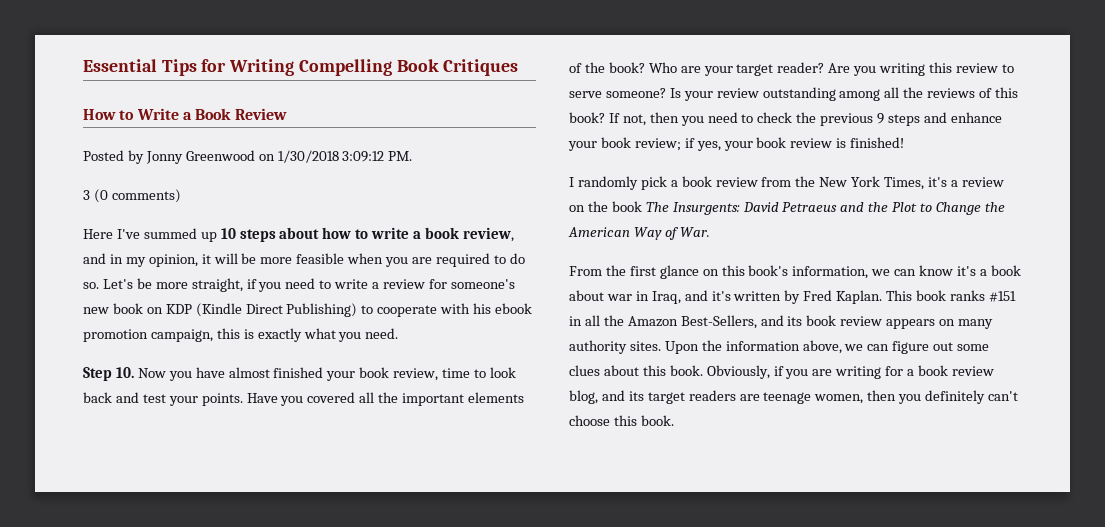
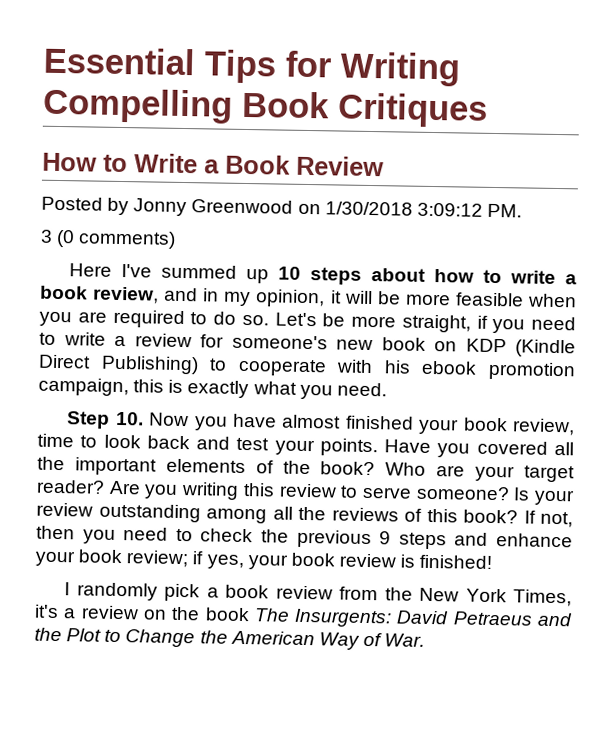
[569,265,1021,279] [569,290,1016,304] [569,315,994,329] [569,340,990,354] [569,365,994,379] [569,390,1019,404] [569,415,674,426] // From the first glance on this book's information, we can know it's a book about war in Iraq, and it's written by Fred Kaplan. This book ranks #151 in all the Amazon Best-Sellers, and its book review appears on many authority sites. Upon the information above, we can figure out some clues about this book. Obviously, if you are writing for a book review blog, and its target readers are teenage women, then you definitely can't choose this book. -> (426, 640) none

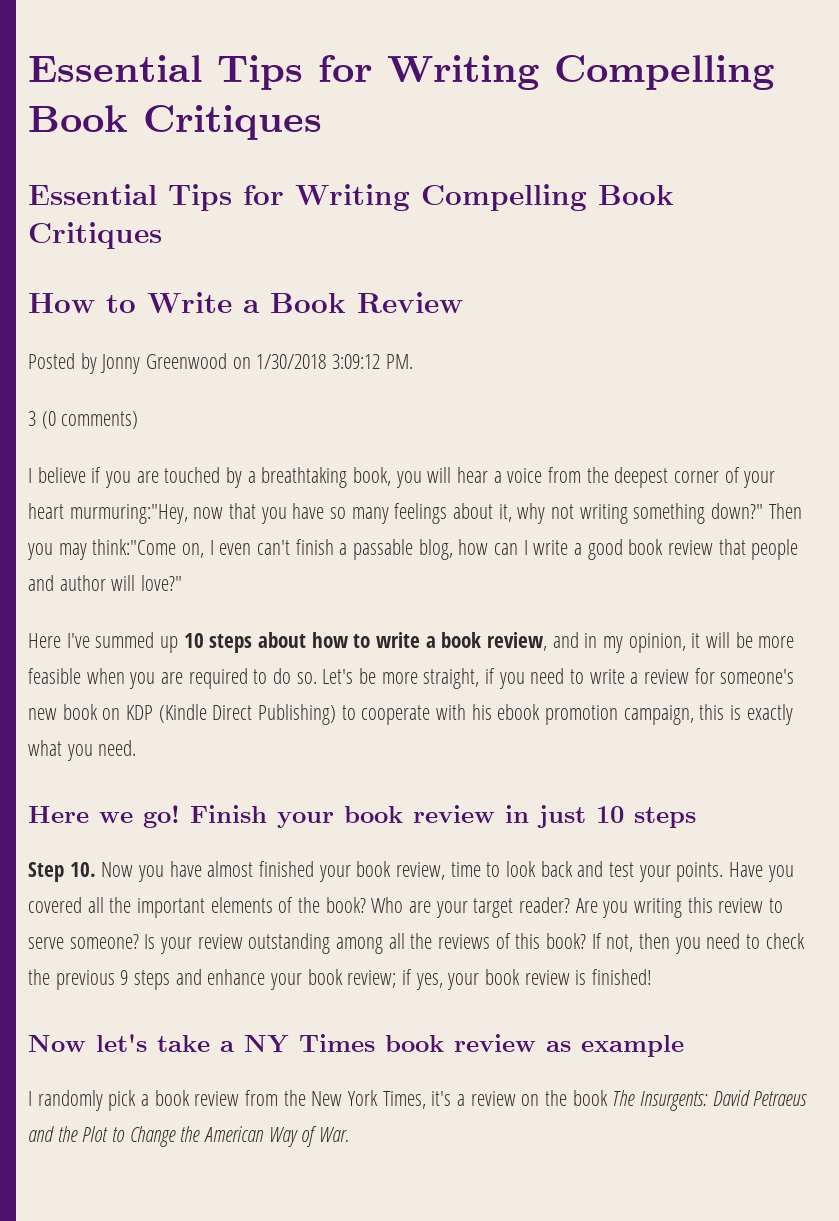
[43,46,461,87] [42,87,488,128] Essential Tips for Writing Compelling Book Critiques -> [28,55,774,90] [28,105,322,140] [28,184,674,211] [28,222,162,249] Essential Tips for Writing Compelling Book Critiques // Essential Tips for Writing Compelling Book Critiques
(177, 239) none -> [28,467,776,488] [28,503,802,524] [27,539,799,560] [28,575,183,591] // I believe if you are touched by a breathtaking book, you will hear a voice from the deepest corner of your heart murmuring:"Hey, now that you have so many feelings about it, why not writing something down?" Then you may think:"Come on, I even can't finish a passable blog, how can I write a good book review that people and author will love?"
(387, 389) none -> [28,805,696,828] // Here we go! Finish your book review in just 10 steps
(493, 562) none -> [28,1034,684,1057] // Now let's take a NY Times book review as example

